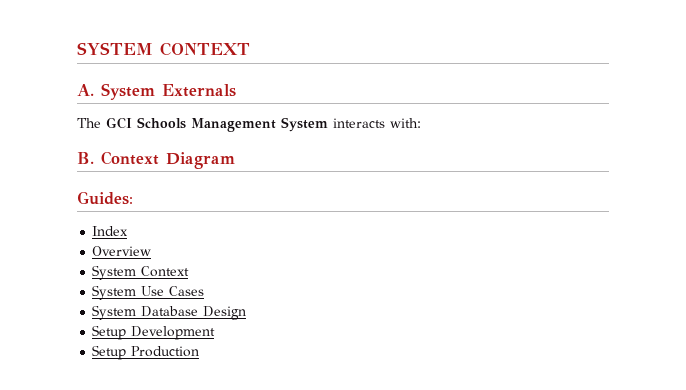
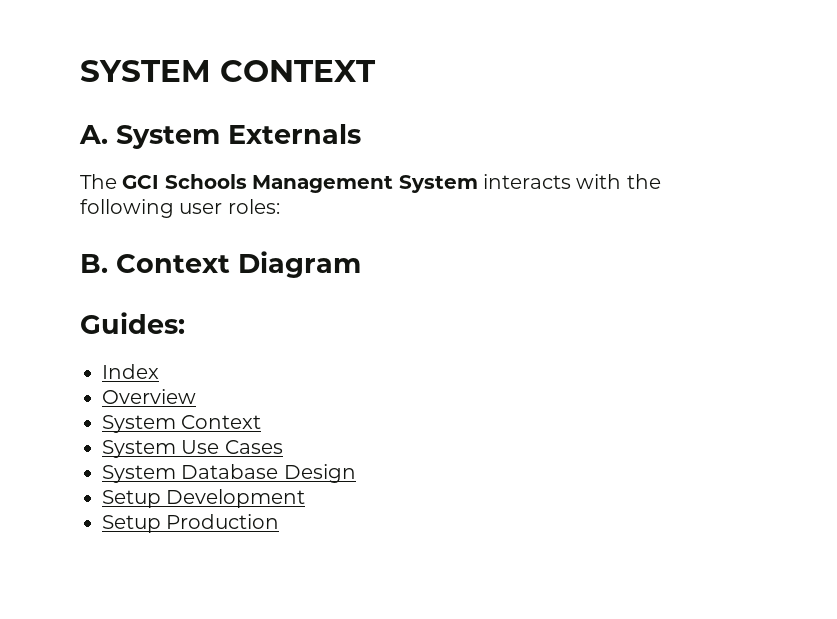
[390,118,421,128] with: -> [576,174,661,189] [80,199,280,218] with the following user roles:

